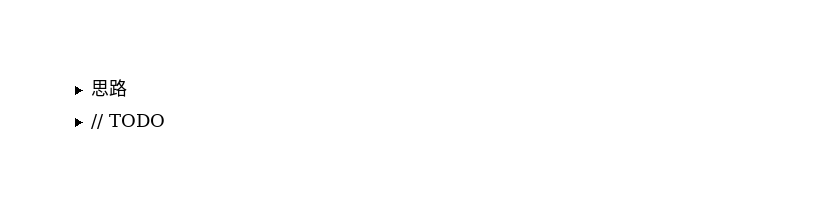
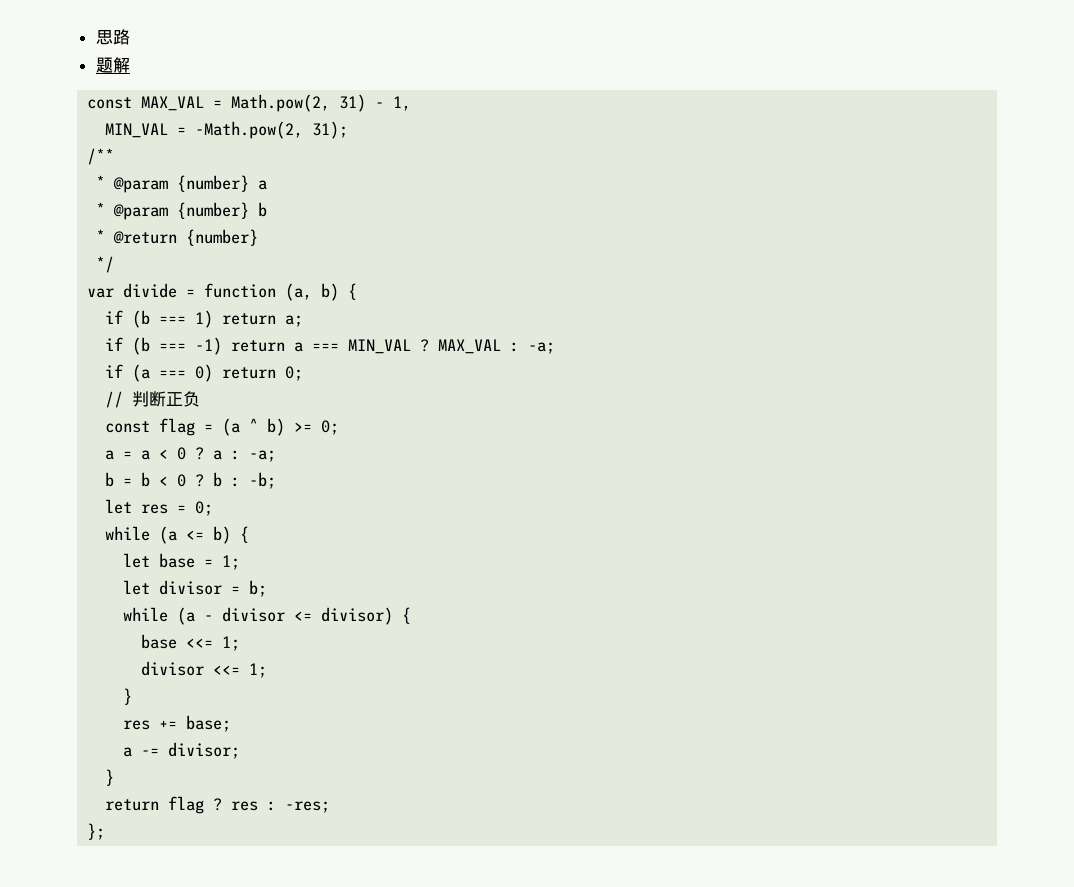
[90,114,165,129] // TODO -> [95,57,130,73] [87,94,412,112] [105,121,349,139] [87,148,115,165] [96,175,268,193] [96,202,268,220] [96,229,259,246] [96,256,115,273] [87,283,358,301] [105,310,304,328] [105,337,556,355] [105,364,304,382] [105,391,201,408] [105,418,340,436] [105,447,277,462] [105,472,277,489] [105,499,214,516] [105,526,250,544] [123,553,241,570] [123,580,268,597] [123,607,412,625] [141,634,241,651] [141,661,268,678] [123,688,133,705] [123,715,232,732] [123,742,241,759] [105,769,115,786] [105,796,331,814] [87,823,106,840] 题解 // const MAX_VAL = Math.pow(2, 31) - 1, // MIN_VAL = -Math.pow(2, 31); // /** // * @param {number} a // * @param {number} b // * @return {number} // */ // var divide = function (a, b) { // if (b === 1) return a; // if (b === -1) return a === MIN_VAL ? MAX_VAL : -a; // if (a === 0) return 0; // // 判断正负 // const flag = (a ^ b) >= 0; // a = a < 0 ? a : -a; // b = b < 0 ? b : -b; // let res = 0; // while (a <= b) { // let base = 1; // let divisor = b; // while (a - divisor <= divisor) { // base <<= 1; // divisor <<= 1; // } // res += base; // a -= divisor; // } // return flag ? res : -res; // };

